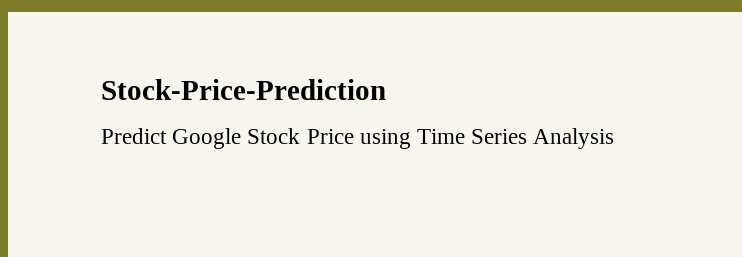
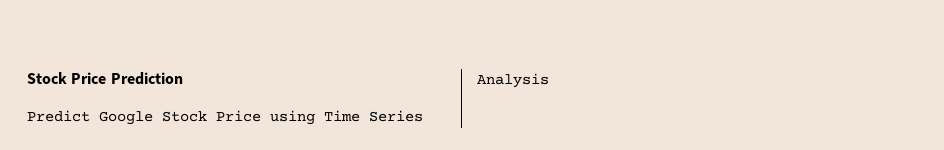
[101,79,386,100] Stock-Price-Prediction -> [27,72,183,85] Stock Price Prediction

